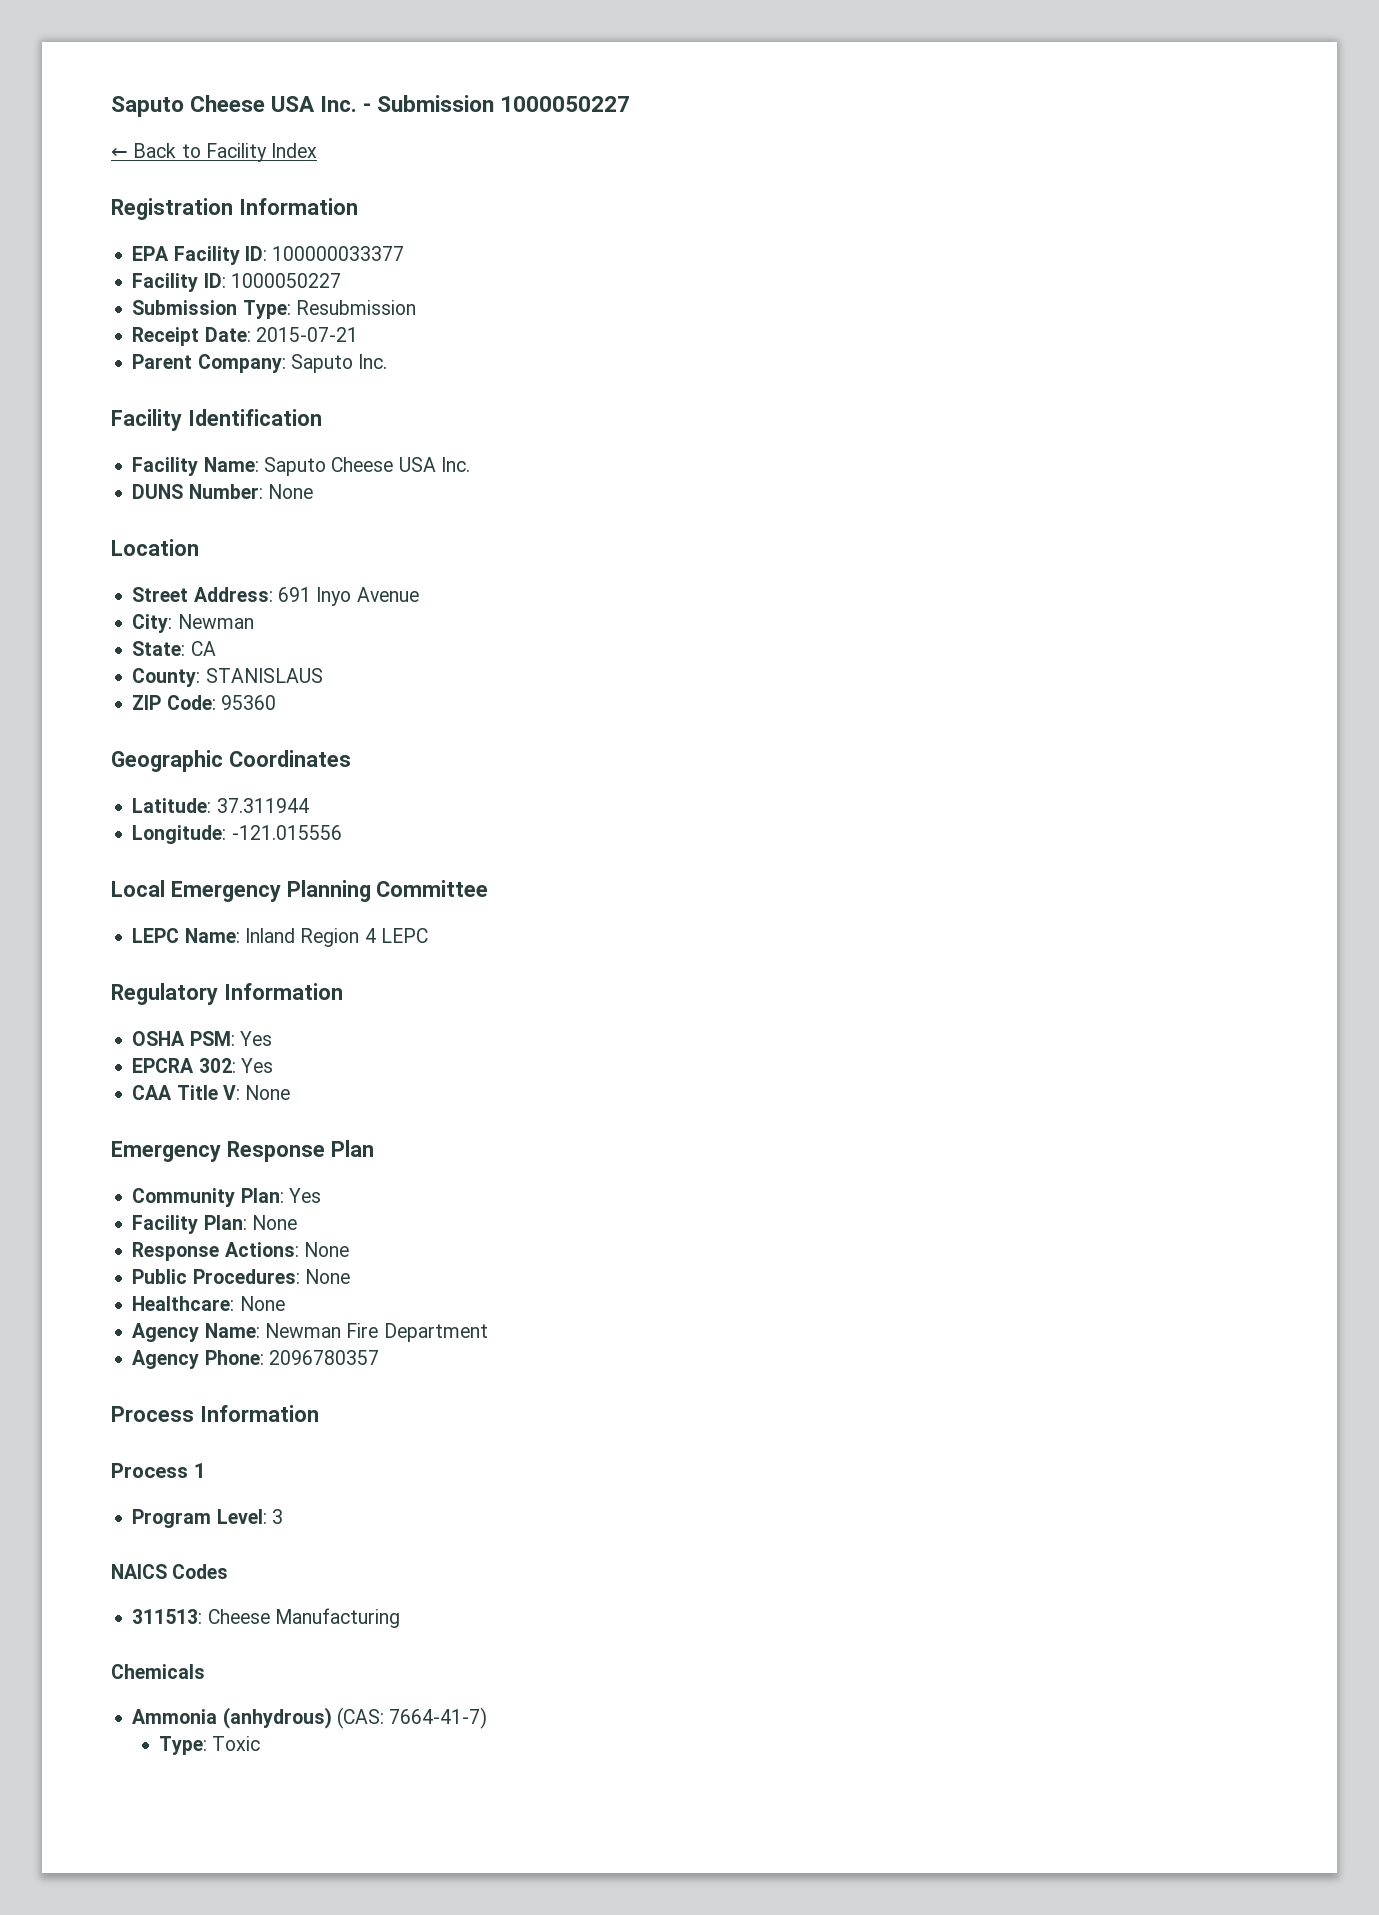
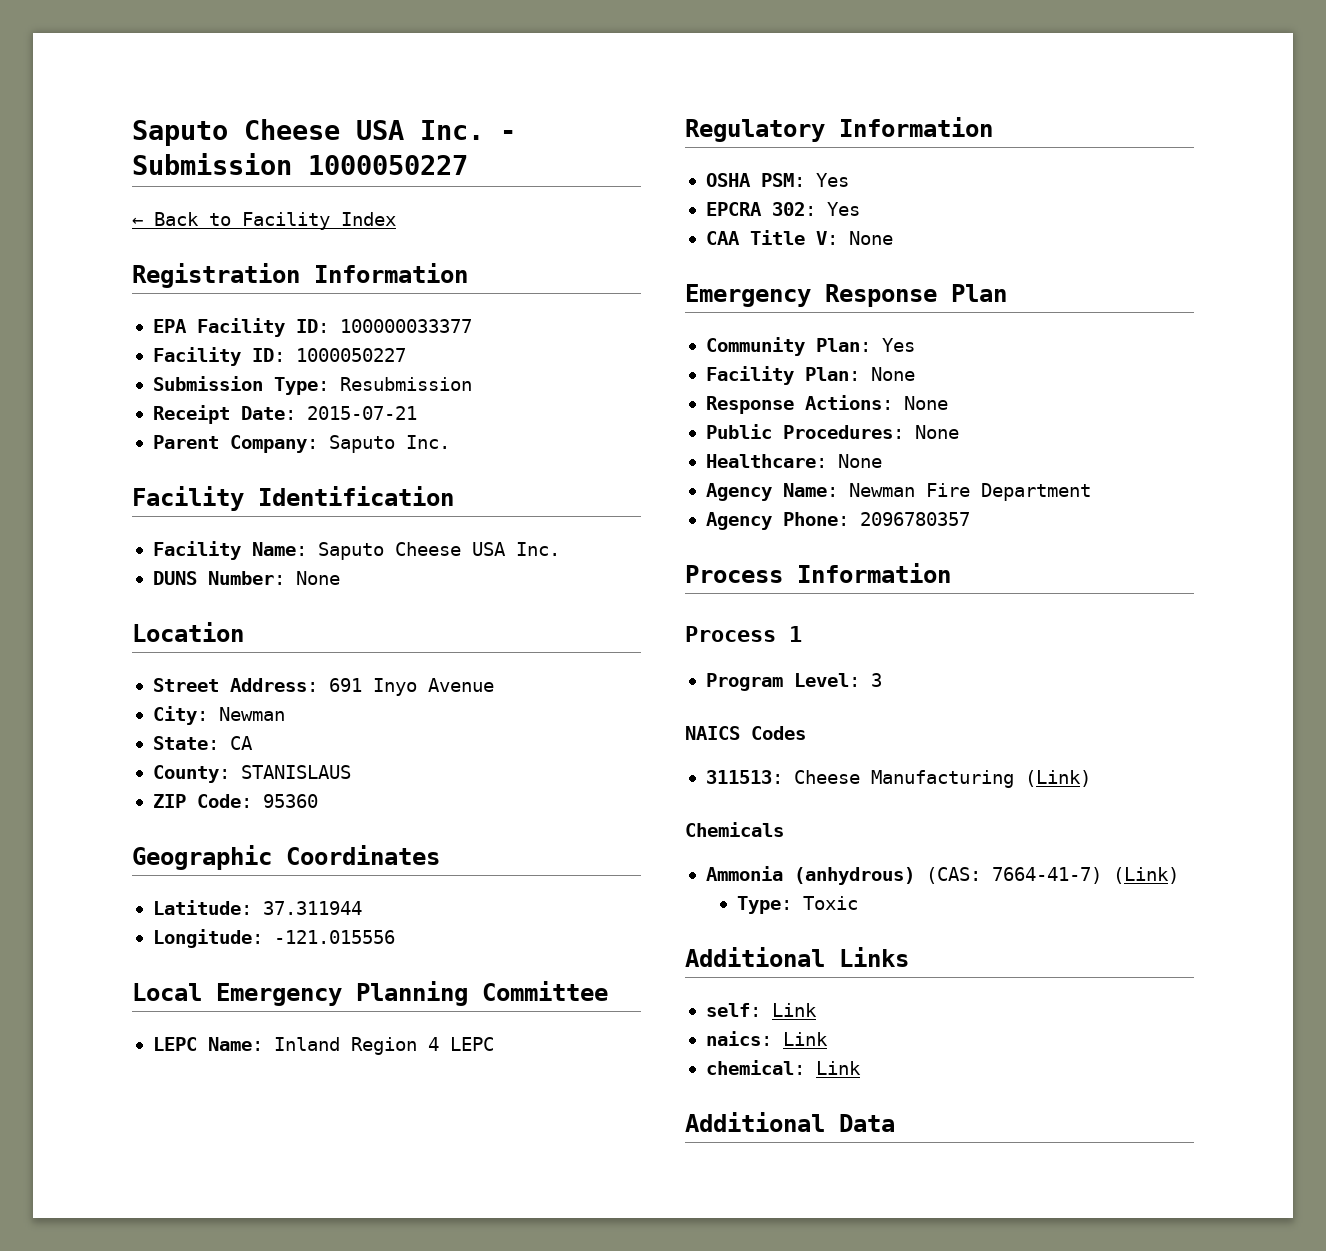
(400, 1618) none -> [1024,770,1091,787] (Link)
(488, 1718) none -> [1112,867,1179,884] (Link)
(261, 1743) none -> [685,947,909,967] [705,1003,817,1017] [705,1031,828,1046] [705,1060,861,1075] [685,1112,895,1132] // Additional Links // self: Link // naics: Link // chemical: Link // Additional Data

